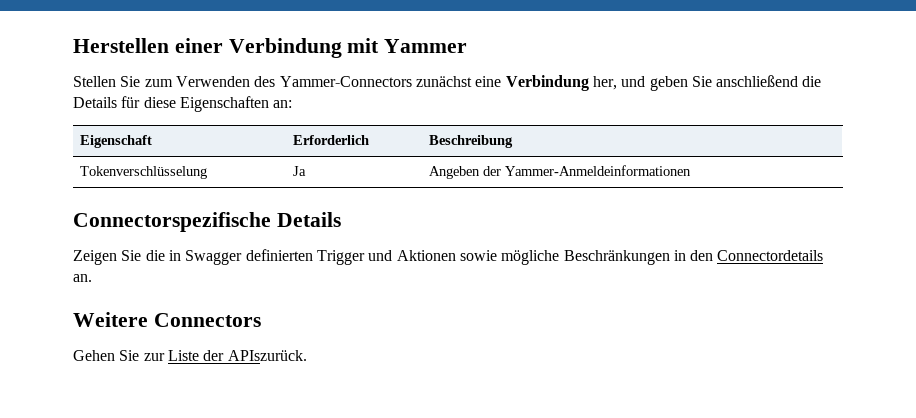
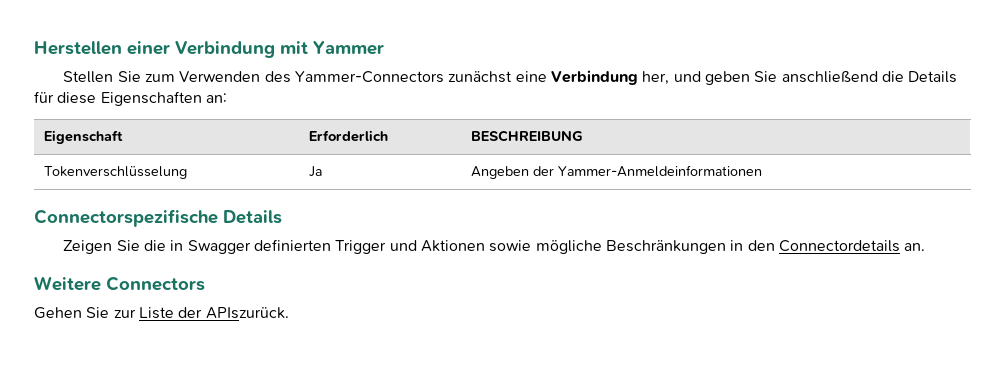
[428,135,513,148] Beschreibung -> [471,130,584,142] BESCHREIBUNG

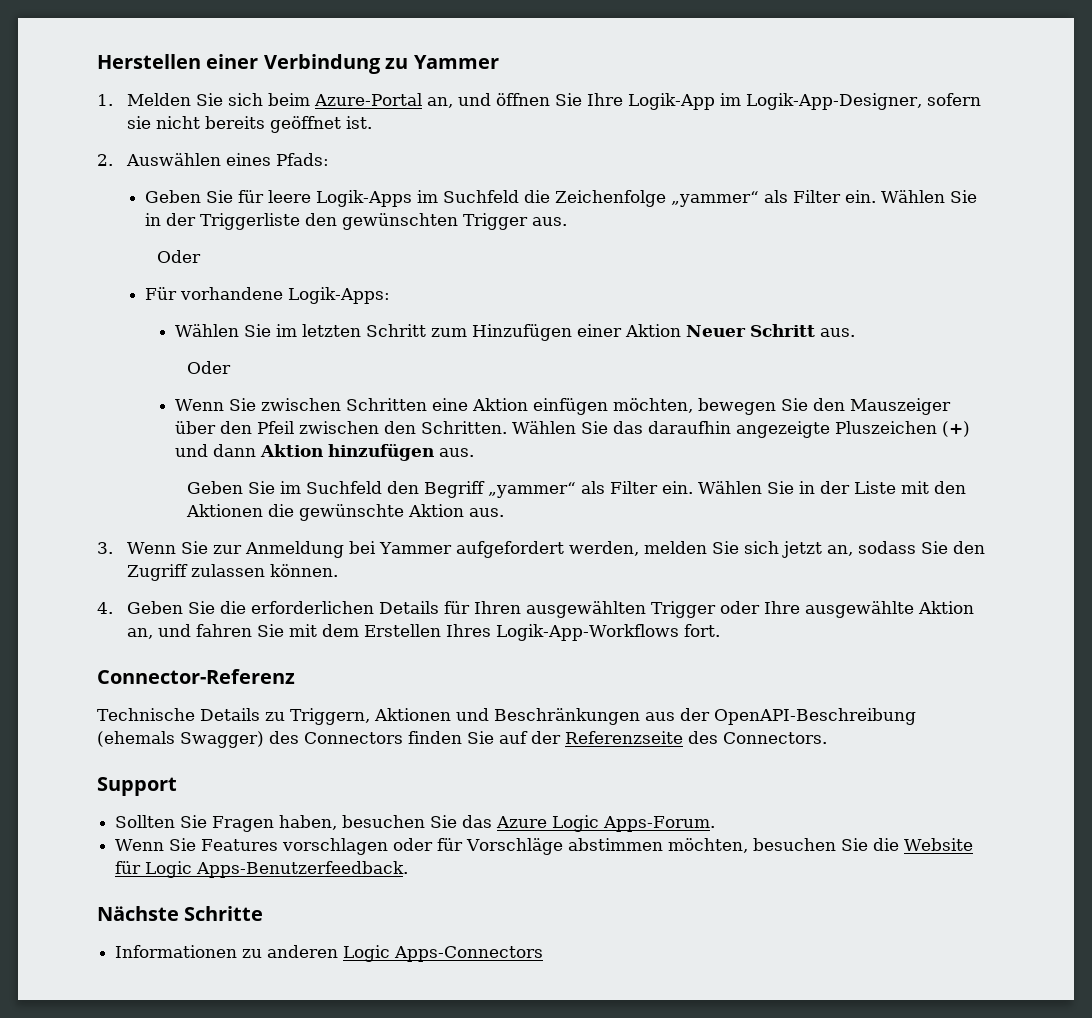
[280,41,308,54] mit -> [385,58,409,69] zu
[63,70,958,85] [34,91,227,106] [44,130,124,144] [309,130,389,142] [471,130,584,142] [44,166,188,179] [309,166,323,177] [471,165,763,179] [34,209,282,227] [63,239,926,254] [34,276,205,291] [34,307,289,319] Stellen Sie zum Verwenden des Yammer-Connectors zunächst eine Verbindung her, und geben Sie anschließend die Details für diese Eigenschaften an: // Eigenschaft | Erforderlich | BESCHREIBUNG // Tokenverschlüsselung | Ja | Angeben der Yammer-Anmeldeinformationen // Connectorspezifische Details // Zeigen Sie die in Swagger definierten Trigger und Aktionen sowie mögliche Beschränkungen in den Connectordetails an. // Weitere Connectors // Gehen Sie zur Liste der APIszurück. -> [97,93,982,110] [127,116,373,133] [97,153,330,166] [145,190,978,207] [145,213,568,230] [157,250,202,263] [145,287,391,304] [175,324,856,341] [187,361,232,374] [175,398,952,415] [175,421,971,438] [175,444,475,461] [187,481,967,498] [186,504,505,521] [97,541,986,558] [127,564,339,581] [97,601,975,618] [127,624,721,641] [97,669,295,684] [97,708,916,725] [97,731,827,748] [97,777,177,796] [115,815,716,832] [115,838,974,855] [115,861,409,878] [97,906,264,921] [115,945,544,962] 1. Melden Sie sich beim Azure-Portal an, und öffnen Sie Ihre Logik-App im Logik-App-Designer, sofern sie nicht bereits geöffnet ist. // 2. Auswählen eines Pfads: // Geben Sie für leere Logik-Apps im Suchfeld die Zeichenfolge „yammer“ als Filter ein. Wählen Sie in der Triggerliste den gewünschten Trigger aus. // Oder // Für vorhandene Logik-Apps: // Wählen Sie im letzten Schritt zum Hinzufügen einer Aktion Neuer Schritt aus. // Oder // Wenn Sie zwischen Schritten eine Aktion einfügen möchten, bewegen Sie den Mauszeiger über den Pfeil zwischen den Schritten. Wählen Sie das daraufhin angezeigte Pluszeichen (+) und dann Aktion hinzufügen aus. // Geben Sie im Suchfeld den Begriff „yammer“ als Filter ein. Wählen Sie in der Liste mit den Aktionen die gewünschte Aktion aus. // 3. Wenn Sie zur Anmeldung bei Yammer aufgefordert werden, melden Sie sich jetzt an, sodass Sie den Zugriff zulassen können. // 4. Geben Sie die erforderlichen Details für Ihren ausgewählten Trigger oder Ihre ausgewählte Aktion an, und fahren Sie mit dem Erstellen Ihres Logik-App-Workflows fort. // Connector-Referenz // Technische Details zu Triggern, Aktionen und Beschränkungen aus der OpenAPI-Beschreibung (ehemals Swagger) des Connectors finden Sie auf der Referenzseite des Connectors. // Support // Sollten Sie Fragen haben, besuchen Sie das Azure Logic Apps-Forum. // Wenn Sie Features vorschlagen oder für Vorschläge abstimmen möchten, besuchen Sie die Website für Logic Apps-Benutzerfeedback. // Nächste Schritte // Informationen zu anderen Logic Apps-Connectors

